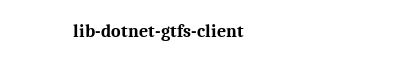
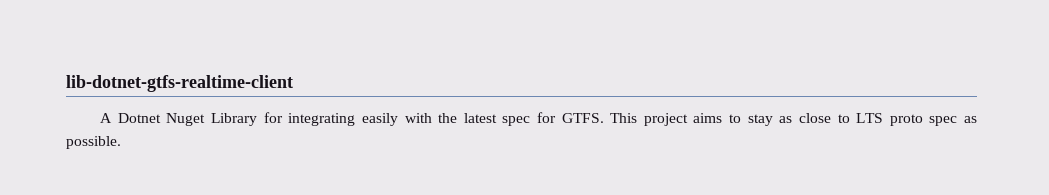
[73,24,244,41] lib-dotnet-gtfs-client -> [66,75,293,92] [100,112,978,126] [66,136,121,149] lib-dotnet-gtfs-realtime-client // A Dotnet Nuget Library for integrating easily with the latest spec for GTFS. This project aims to stay as close to LTS proto spec as possible.

